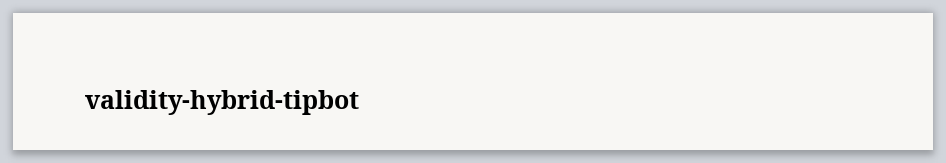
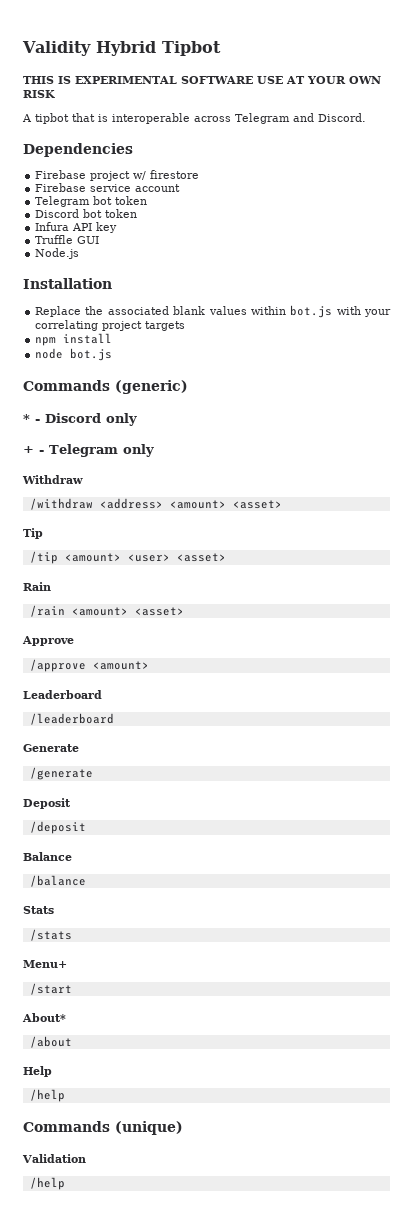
[85,90,359,115] validity-hybrid-tipbot -> [22,41,221,56] [23,76,381,84] [23,90,55,98] [22,113,366,124] [23,143,133,157] [35,170,200,181] [35,183,181,192] [35,196,148,207] [35,209,138,218] [35,222,118,233] [35,235,100,244] [35,248,80,259] [23,278,112,289] [35,305,392,318] [35,320,186,331] [35,333,113,346] [35,348,113,361] [23,380,188,394] [23,413,137,426] [23,444,154,457] [22,475,83,484] [29,498,282,510] [23,528,43,539] [29,551,226,564] [23,582,51,591] [29,605,184,617] [22,636,74,646] [29,659,149,672] [23,690,102,699] [29,713,114,725] [23,744,79,752] [29,767,93,780] [23,798,71,809] [29,821,86,834] [23,852,72,861] [29,875,86,887] [23,906,54,914] [29,929,72,941] [23,960,67,968] [29,983,72,995] [22,1013,66,1022] [29,1036,72,1048] [23,1066,52,1077] [29,1089,65,1102] [23,1121,183,1135] [22,1154,86,1163] [29,1177,65,1190] Validity Hybrid Tipbot // THIS IS EXPERIMENTAL SOFTWARE USE AT YOUR OWN RISK // A tipbot that is interoperable across Telegram and Discord. // Dependencies // Firebase project w/ firestore // Firebase service account // Telegram bot token // Discord bot token // Infura API key // Truffle GUI // Node.js // Installation // Replace the associated blank values within bot.js with your correlating project targets // npm install // node bot.js // Commands (generic) // * - Discord only // + - Telegram only // Withdraw // /withdraw <address> <amount> <asset> // Tip // /tip <amount> <user> <asset> // Rain // /rain <amount> <asset> // Approve // /approve <amount> // Leaderboard // /leaderboard // Generate // /generate // Deposit // /deposit // Balance // /balance // Stats // /stats // Menu+ // /start // About* // /about // Help // /help // Commands (unique) // Validation // /help

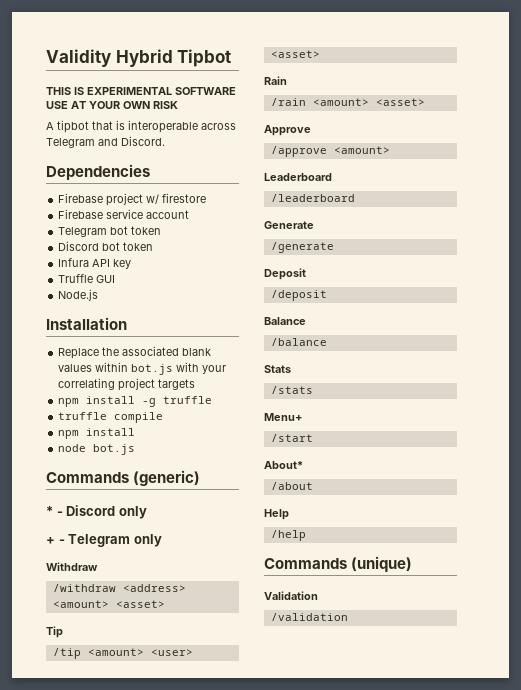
(186, 326) none -> [58,396,213,407] [58,412,164,423] // npm install -g truffle // truffle compile
[29,1177,65,1190] /help -> [270,613,348,621] /validation

